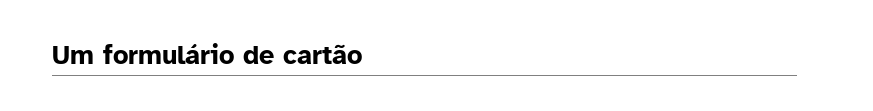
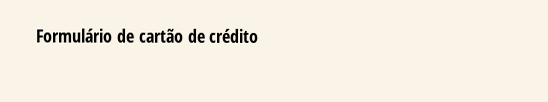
[52,43,362,64] Um formulário de cartão -> [36,28,260,43] Formulário de cartão de crédito

